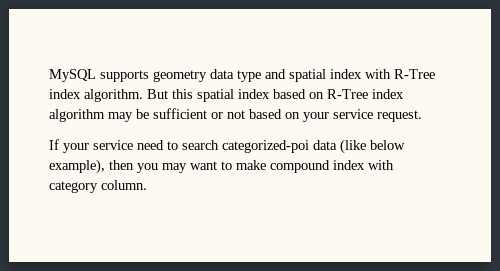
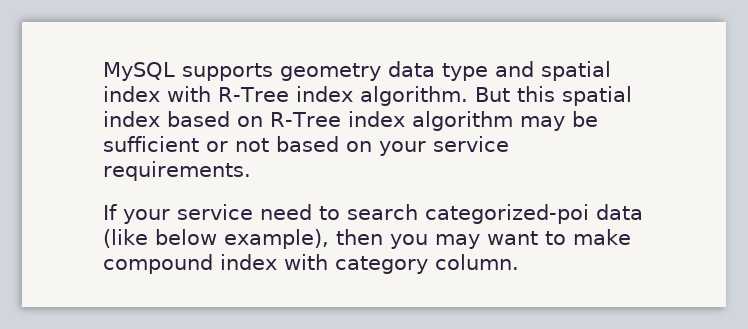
[377,110,422,122] request. -> [103,161,251,181] requirements.

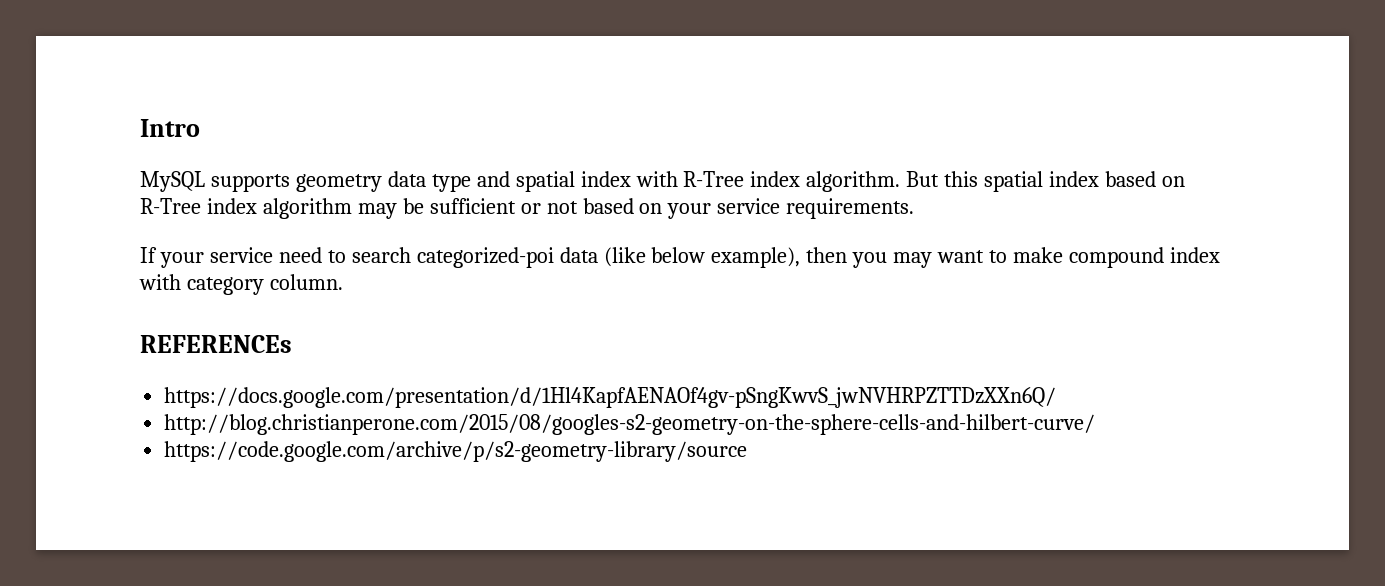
(103, 71) none -> [140,119,200,137] Intro //
(519, 262) none -> [140,335,292,353] [164,387,1057,408] [164,414,1096,435] [164,441,748,462] // REFERENCEs // https://docs.google.com/presentation/d/1Hl4KapfAENAOf4gv-pSngKwvS_jwNVHRPZTTDzXXn6Q/ // http://blog.christianperone.com/2015/08/googles-s2-geometry-on-the-sphere-cells-and-hilbert-curve/ // https://code.google.com/archive/p/s2-geometry-library/source

